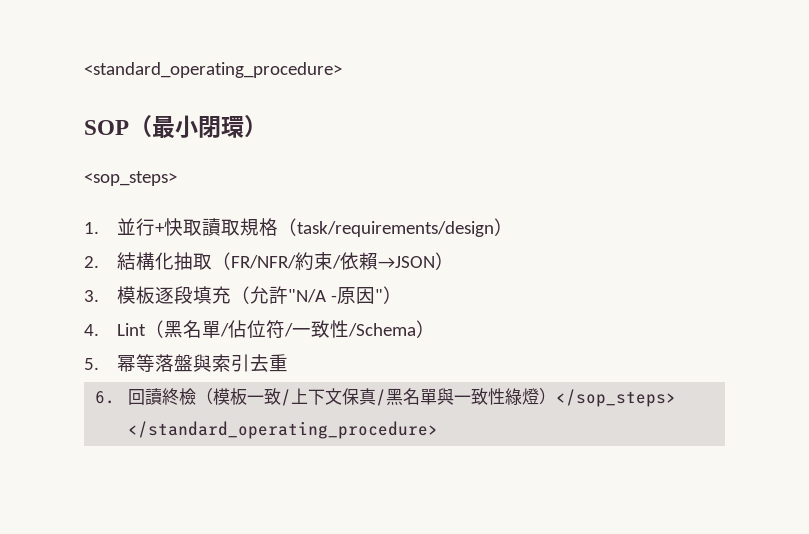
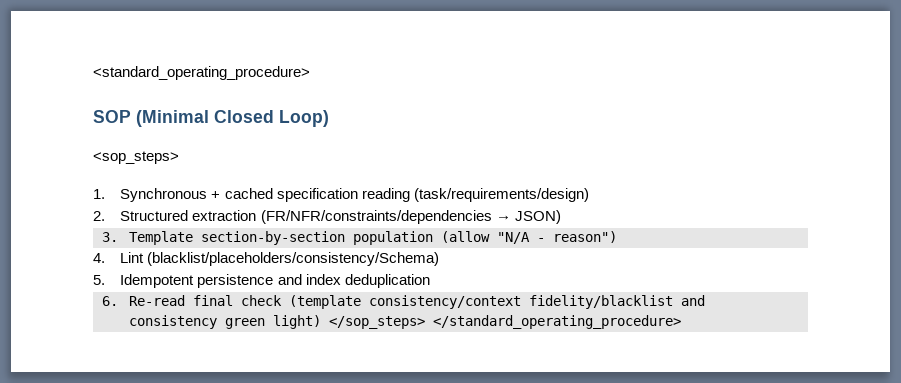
[129,115,267,138] （最小閉環） -> [136,110,329,127] (Minimal Closed Loop)
[117,218,514,237] [84,252,455,271] [84,286,403,304] [84,320,436,339] [84,354,289,372] [95,388,557,406] 並行+快取讀取規格（task/requirements/design） // 2.結構化抽取（FR/NFR/約束/依賴→JSON） // 3.模板逐段填充（允許"N/A -原因"） // 4. Lint（黑名單/佔位符/一致性/Schema） // 5.幂等落盤與索引去重 // 6.回讀終檢（模板一致/上下文保真/黑名單與一致性綠燈） -> [120,188,589,202] [93,210,561,224] [102,231,618,245] [93,252,440,266] [93,274,430,288] [102,295,706,309] [129,315,322,329] Synchronous + cached specification reading (task/requirements/design) // 2. Structured extraction (FR/NFR/constraints/dependencies → JSON) // 3. Template section-by-section population (allow "N/A - reason") // 4. Lint (blacklist/placeholders/consistency/Schema) // 5. Idempotent persistence and index deduplication // 6. Re-read final check (template consistency/context fidelity/blacklist and consistency green light)

